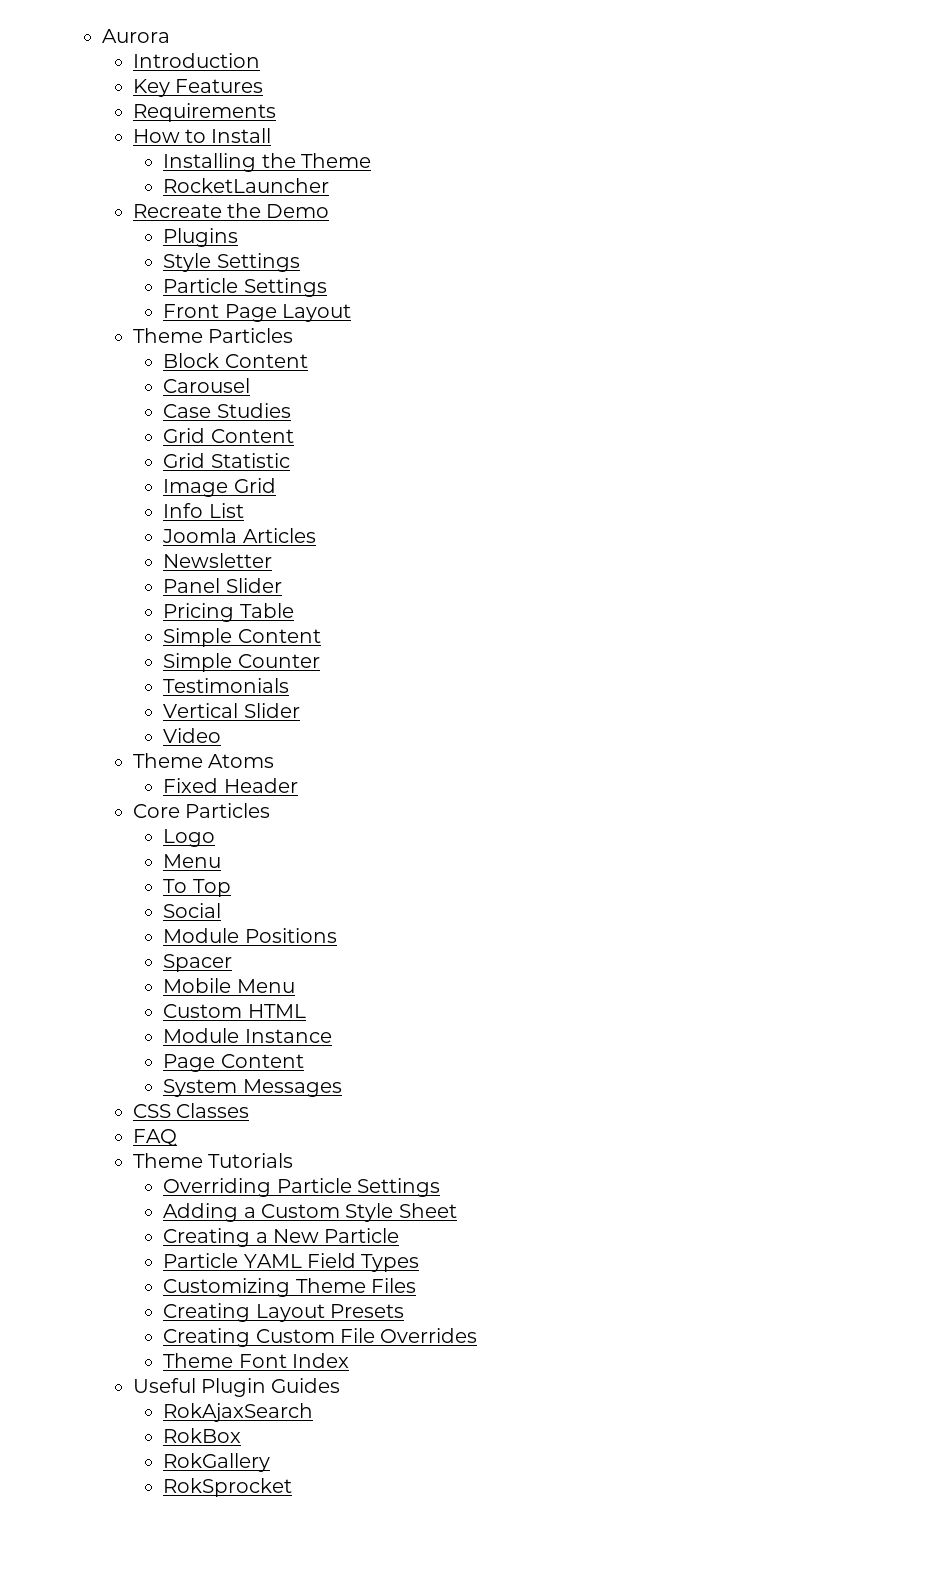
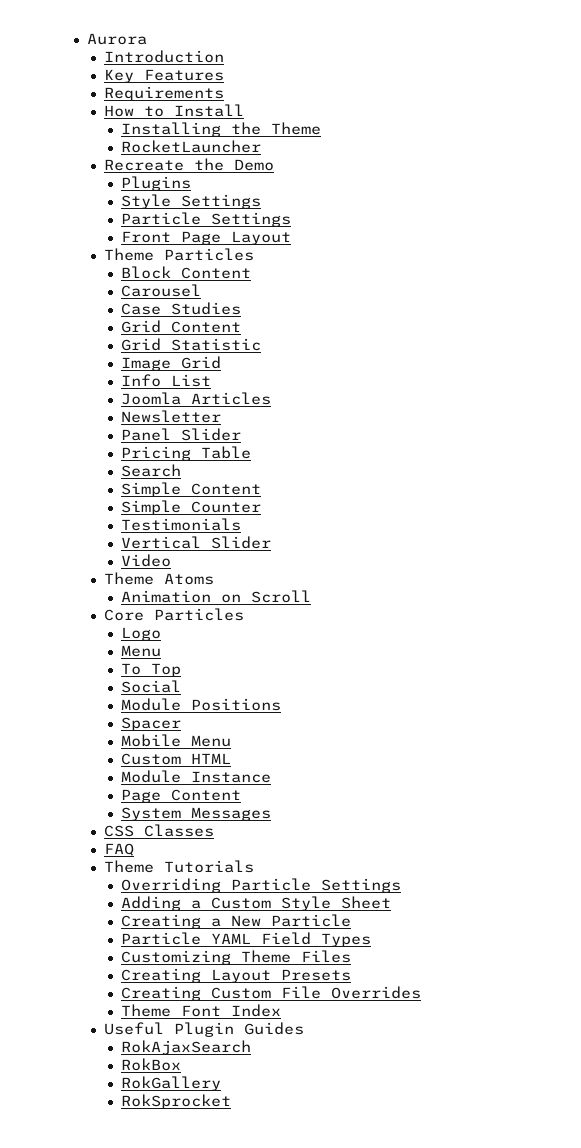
(294, 610) none -> [121,464,182,477] // Search
[163,778,298,793] Fixed Header -> [121,590,312,603] Animation on Scroll

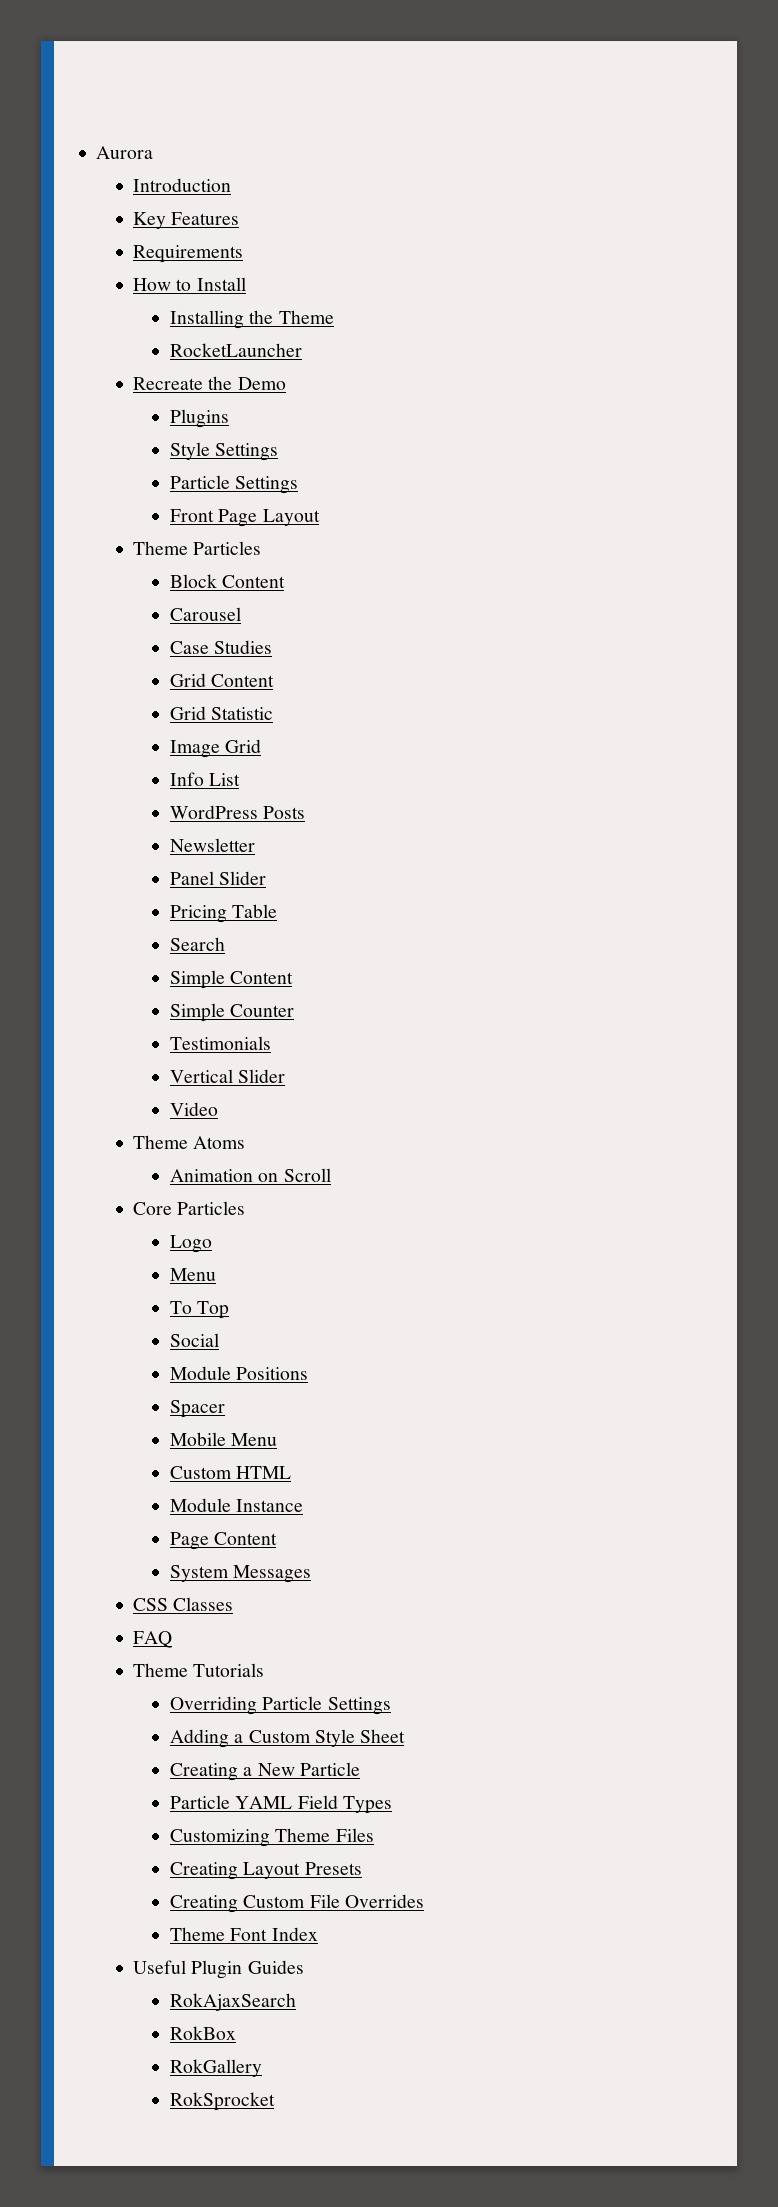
[121,392,272,405] Joomla Articles -> [169,805,306,819] WordPress Posts

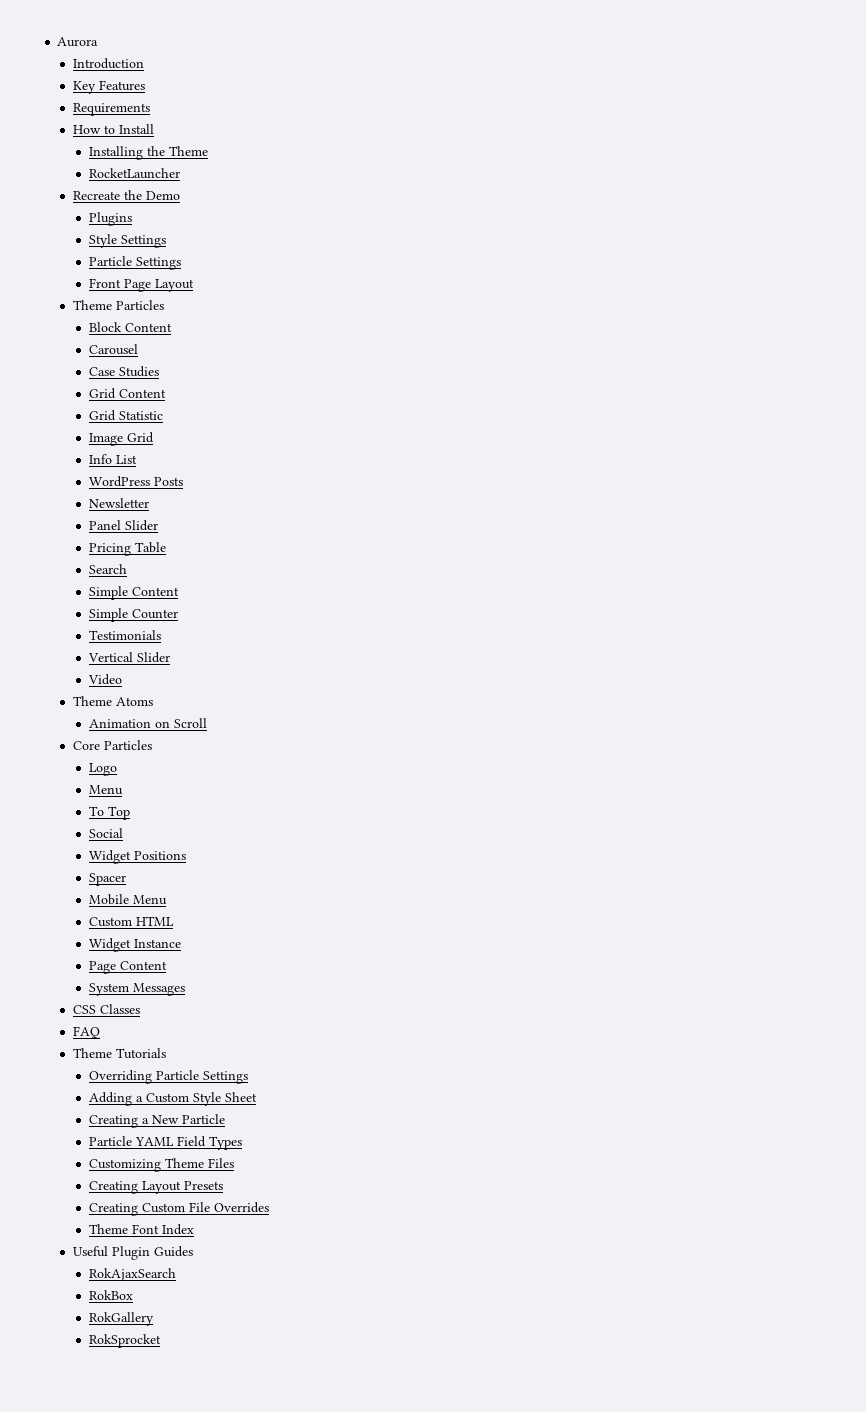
[169,1366,231,1380] Module -> [88,850,131,864] Widget
[169,1498,231,1512] Module -> [88,938,131,952] Widget

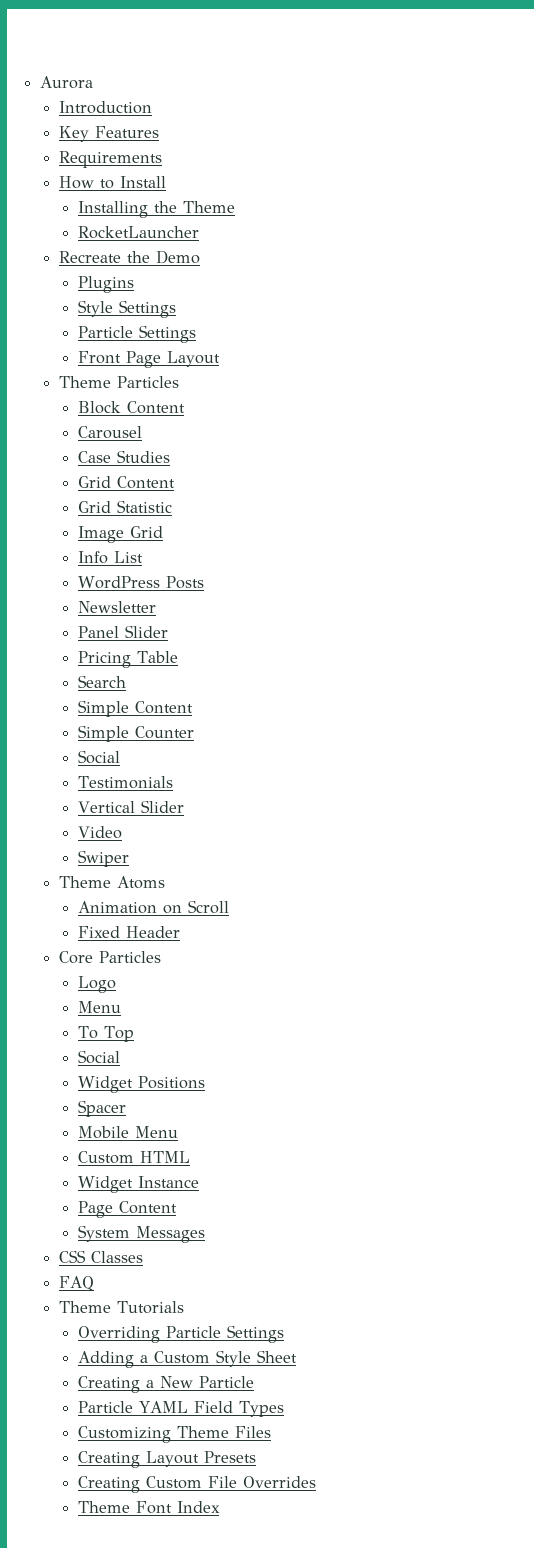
(178, 614) none -> [77,750,120,764] // Social
(122, 679) none -> [77,850,129,867] // Swiper
(207, 723) none -> [77,926,180,938] // Fixed Header
[72,1246,193,1260] [88,1268,176,1281] [88,1290,133,1300] [88,1312,154,1326] [88,1334,161,1348] // Useful Plugin Guides // RokAjaxSearch // RokBox // RokGallery // RokSprocket -> (220, 1507) none

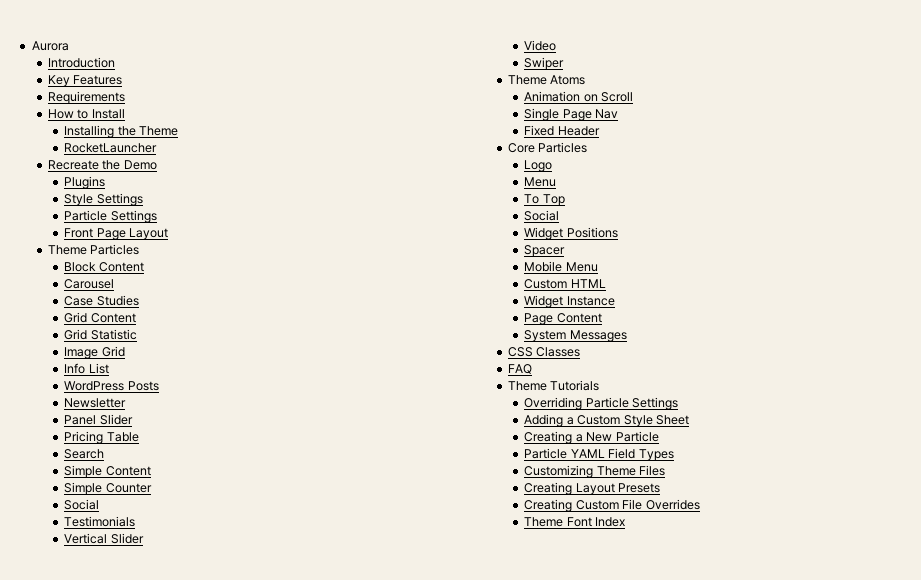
(229, 907) none -> [524,108,619,121] // Single Page Nav

